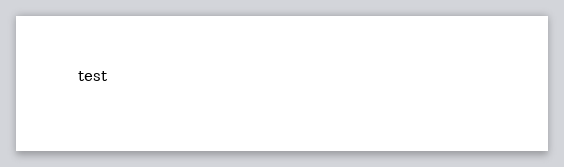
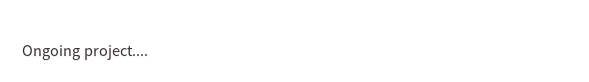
[78,71,107,81] test -> [22,45,149,61] Ongoing project....

